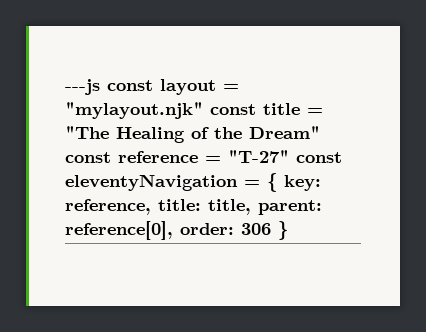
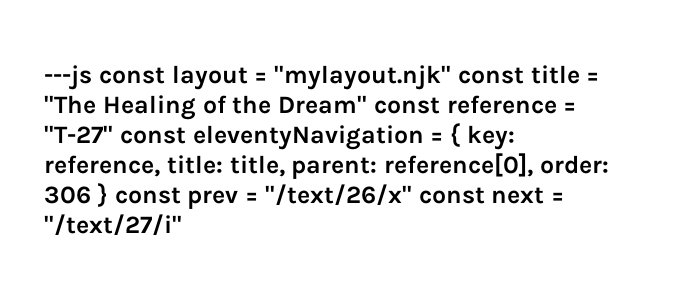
(288, 230) none -> [114,184,564,209] [44,214,182,235] const prev = "/text/26/x" const next = "/text/27/i"

